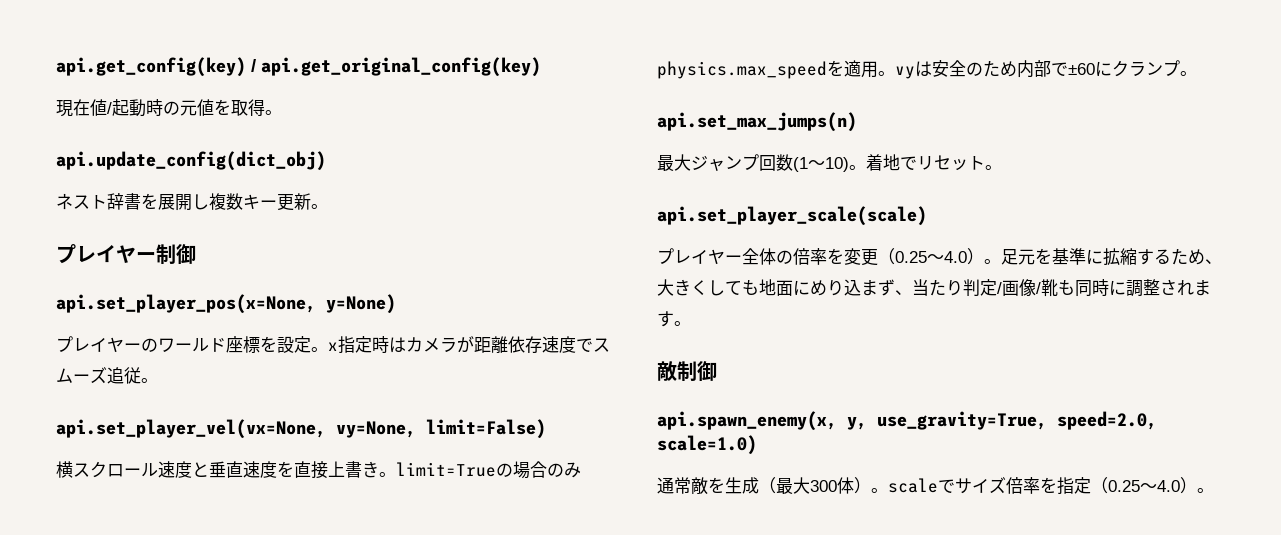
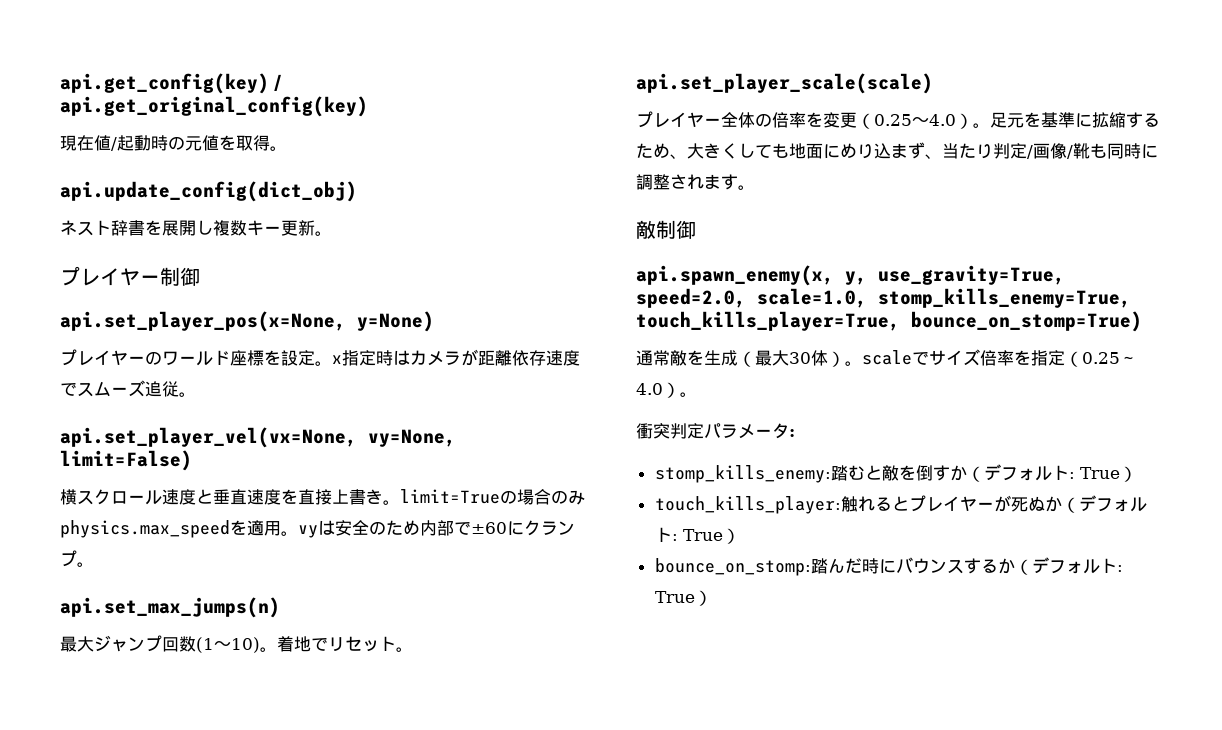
[657,435,757,455] scale=1.0) -> [757,288,1131,308] [636,311,1142,332] scale=1.0, stomp_kills_enemy=True, touch_kills_player=True, bounce_on_stomp=True)
[810,480,837,492] 300 -> [789,352,811,364] 30
[1140,477,1214,494] 〜4.0）。 -> [1120,356,1137,364] [636,382,697,398] [636,423,795,439] [654,464,1137,483] [654,495,1147,514] [654,527,740,544] [654,557,1123,576] [654,590,712,606] ～4.0）。 // 衝突判定パラメータ: // stomp_kills_enemy:踏むと敵を倒すか（デフォルト: True） // touch_kills_player:触れるとプレイヤーが死ぬか（デフォルト: True） // bounce_on_stomp:踏んだ時にバウンスするか（デフォルト: True）

